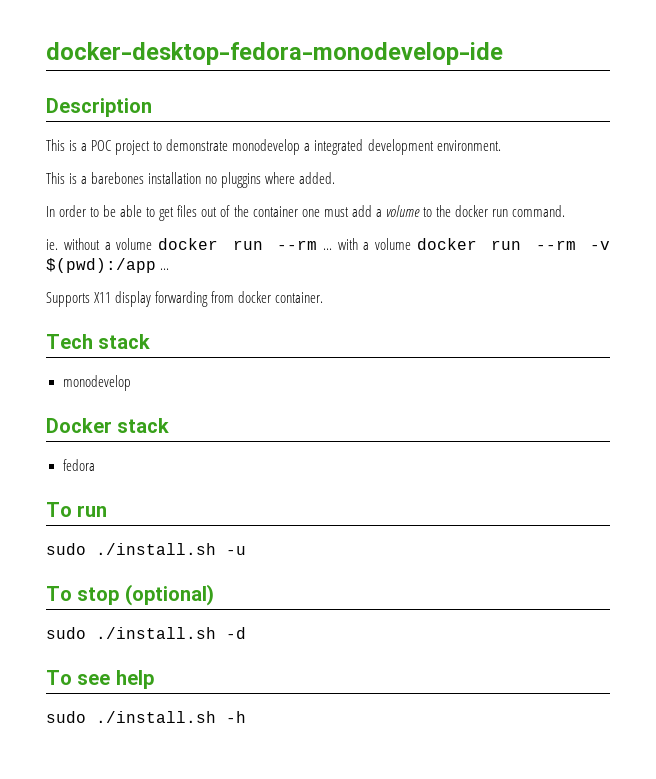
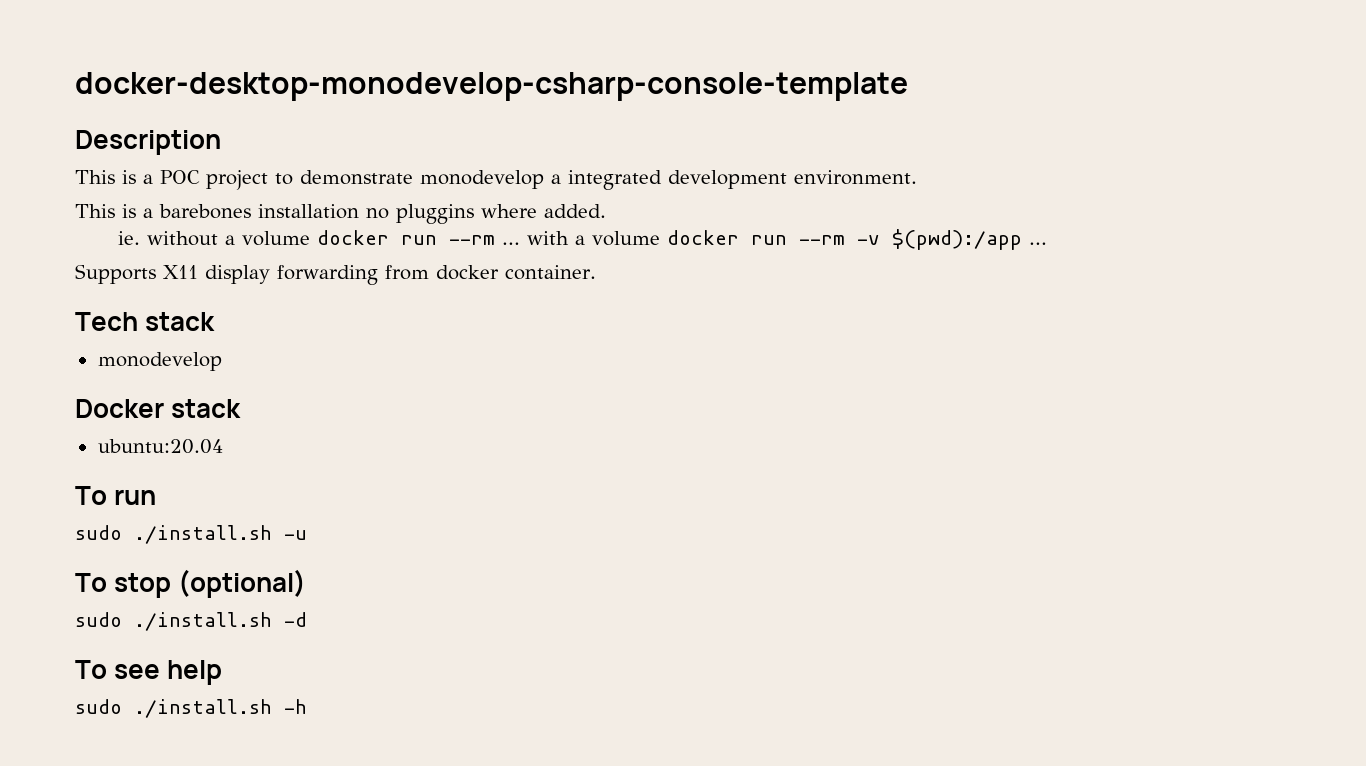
[46,42,503,65] docker-desktop-fedora-monodevelop-ide -> [75,72,908,101] docker-desktop-monodevelop-csharp-console-template
[46,205,566,221] // In order to be able to get files out of the container one must add a volume to the docker run command. -> (606, 211) none
[62,459,95,471] fedora -> [97,439,223,454] ubuntu:20.04

